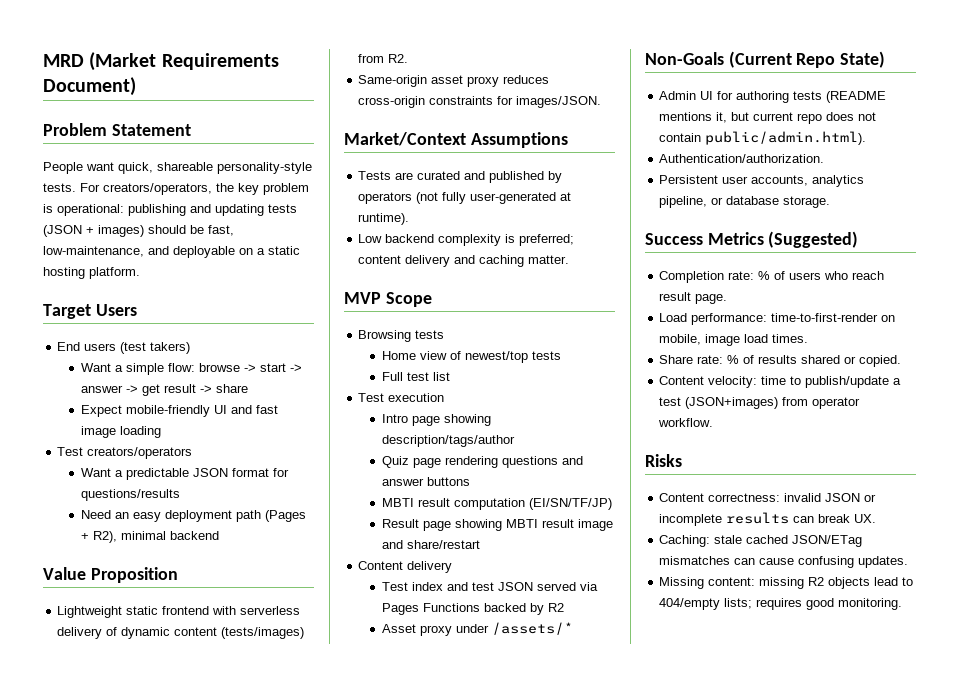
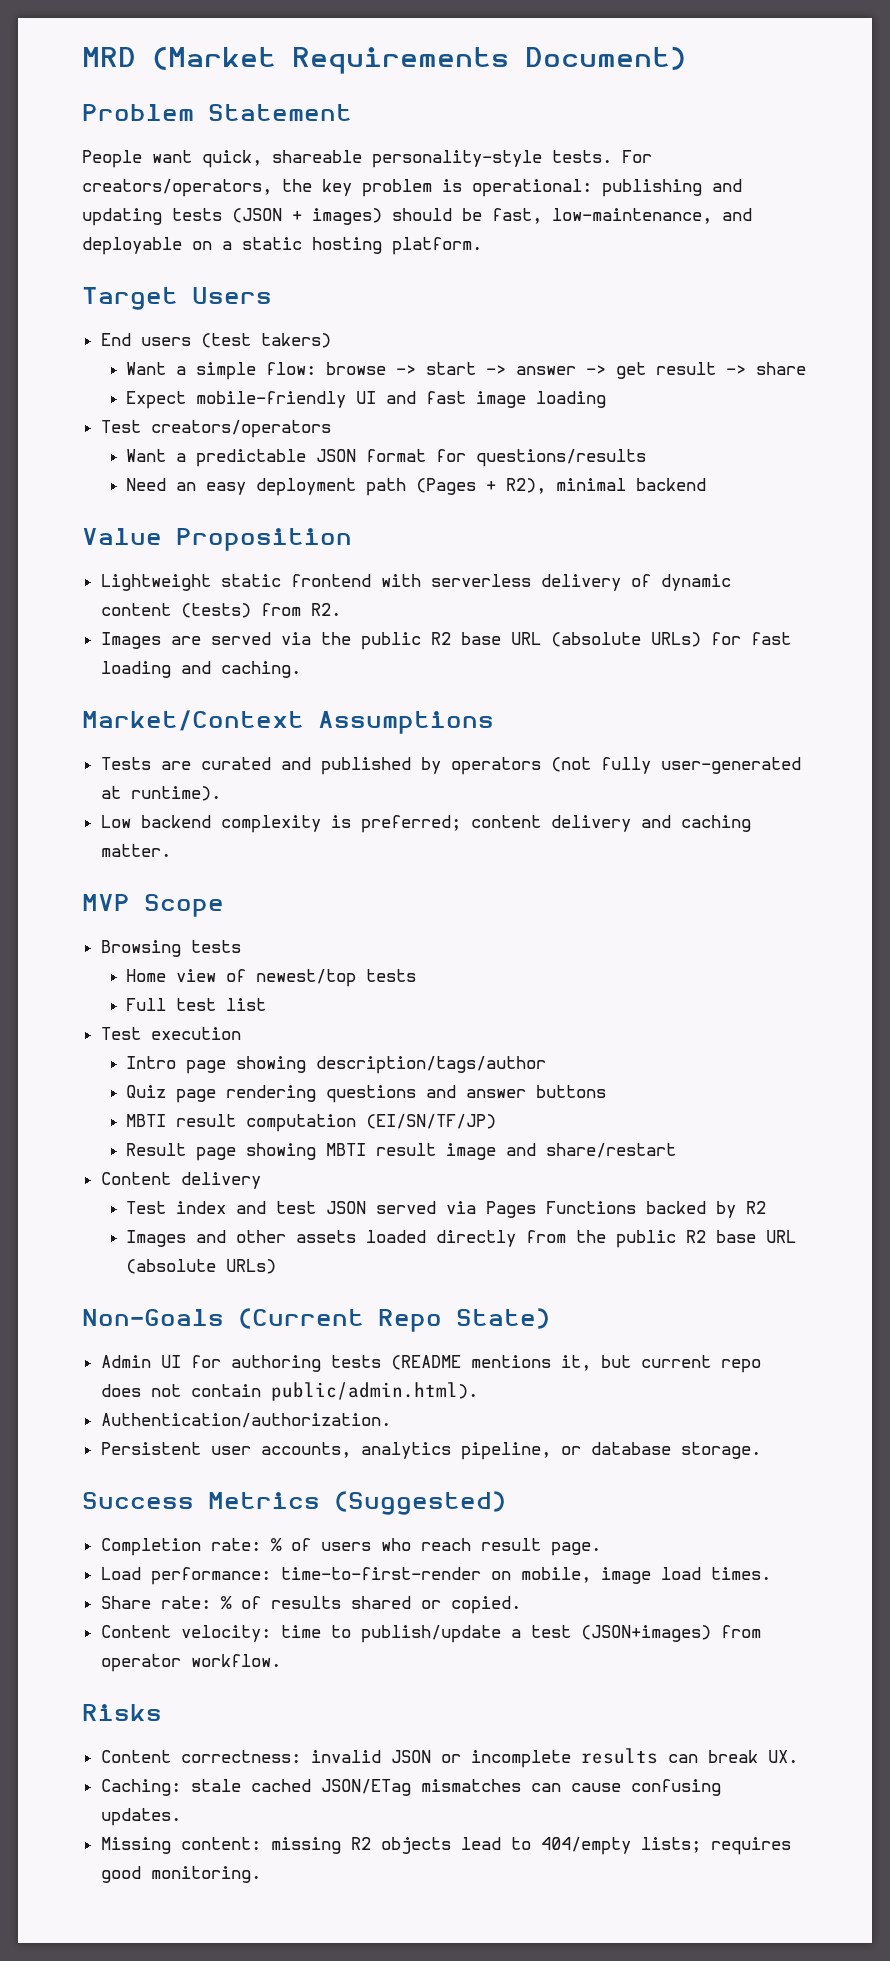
[221,627,305,639] (tests/images) -> [180,603,251,618] (tests)
[358,75,550,87] [358,96,602,108] Same-origin asset proxy reduces cross-origin constraints for images/JSON. -> [100,632,791,650] [100,661,301,678] Images are served via the public R2 base URL (absolute URLs) for fast loading and caching.
[381,622,573,636] Asset proxy under /assets/* -> [126,1230,797,1248] [126,1259,277,1274] Images and other assets loaded directly from the public R2 base URL (absolute URLs)

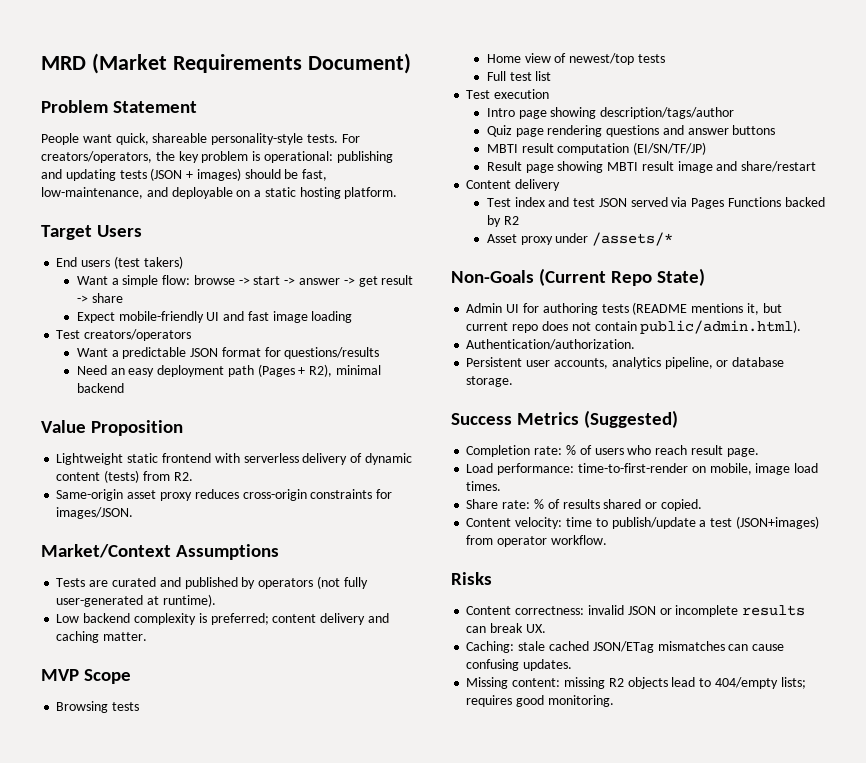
[100,632,791,650] [100,661,301,678] Images are served via the public R2 base URL (absolute URLs) for fast loading and caching. -> [56,489,393,501] [56,507,134,519] Same-origin asset proxy reduces cross-origin constraints for images/JSON.
[126,1230,797,1248] [126,1259,277,1274] Images and other assets loaded directly from the public R2 base URL (absolute URLs) -> [486,232,674,246] Asset proxy under /assets/*

